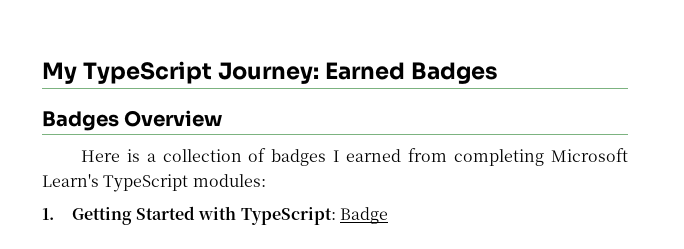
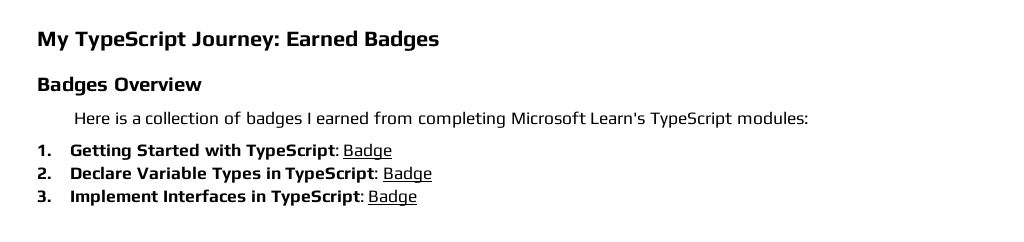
(389, 215) none -> [37,166,432,183] [37,189,418,206] // 2. Declare Variable Types in TypeScript: Badge // 3. Implement Interfaces in TypeScript: Badge

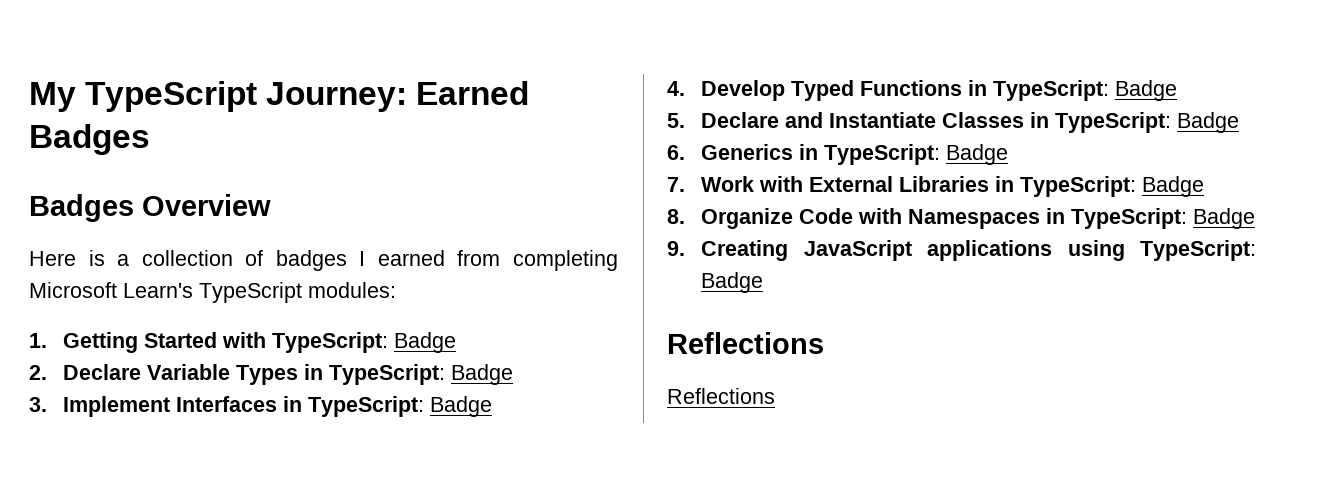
(418, 197) none -> [667,80,1178,101] [667,112,1240,133] [667,144,1009,165] [667,176,1205,197] [667,208,1256,229] [667,240,1256,261] [701,272,764,293] [667,332,824,354] [667,388,775,404] // 4. Develop Typed Functions in TypeScript: Badge // 5. Declare and Instantiate Classes in TypeScript: Badge // 6. Generics in TypeScript: Badge // 7. Work with External Libraries in TypeScript: Badge // 8. Organize Code with Namespaces in TypeScript: Badge // 9. Creating JavaScript applications using TypeScript: Badge // Reflections // Reflections

